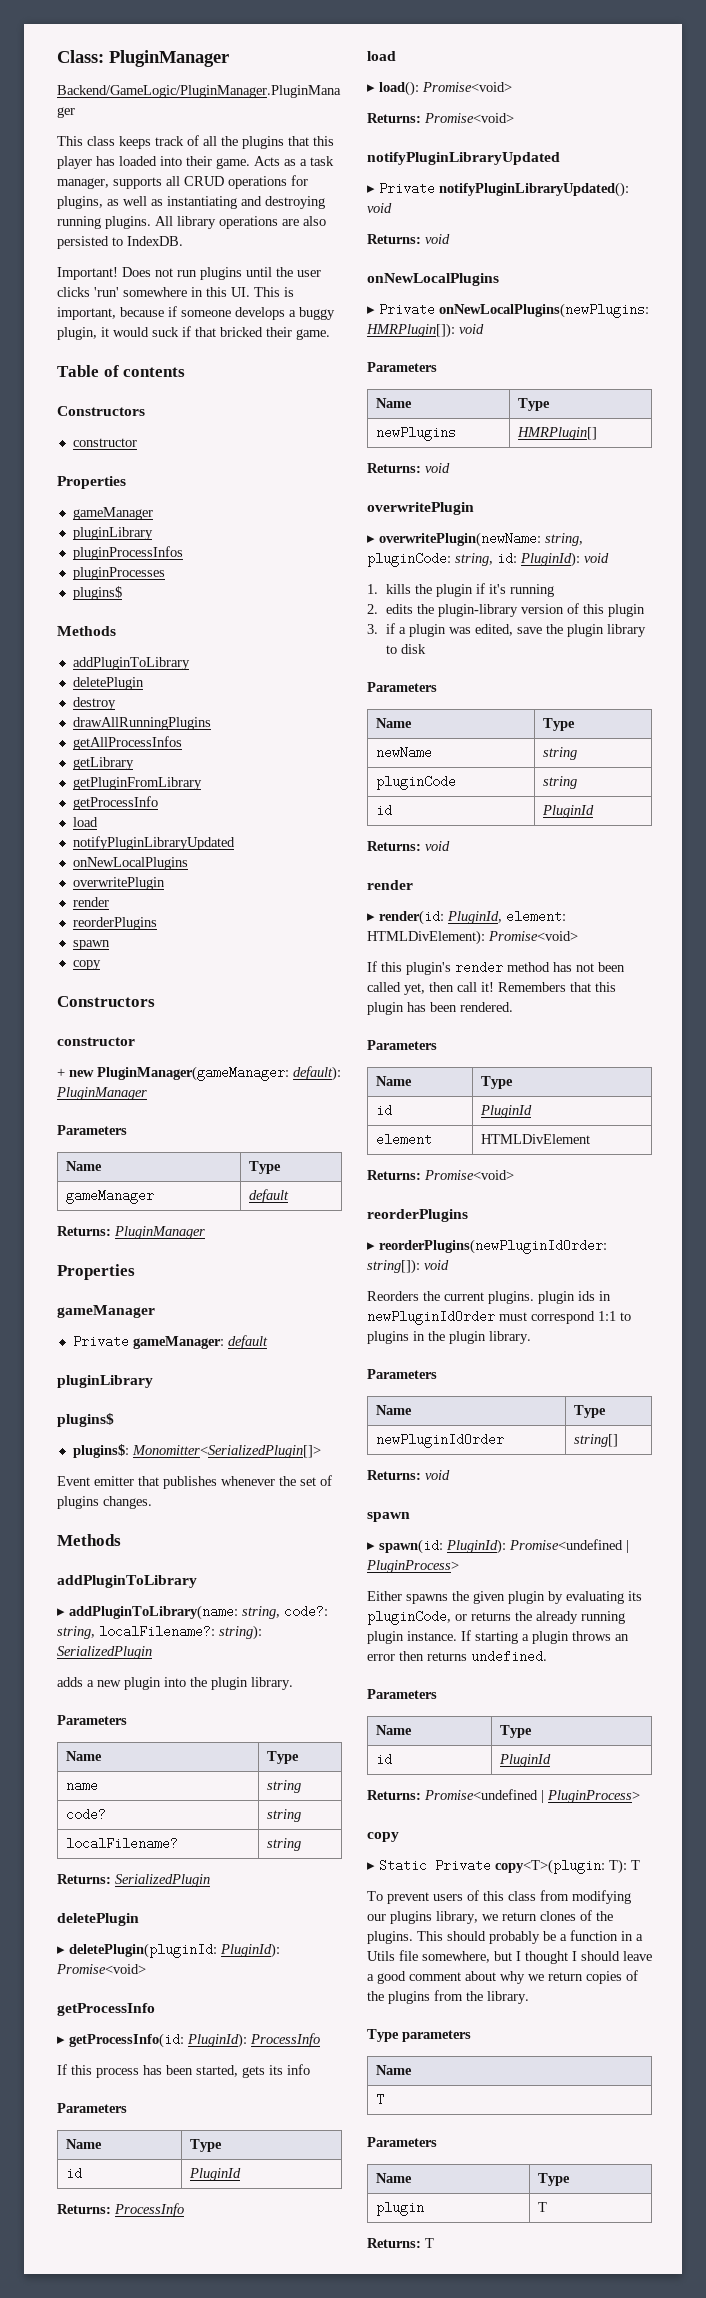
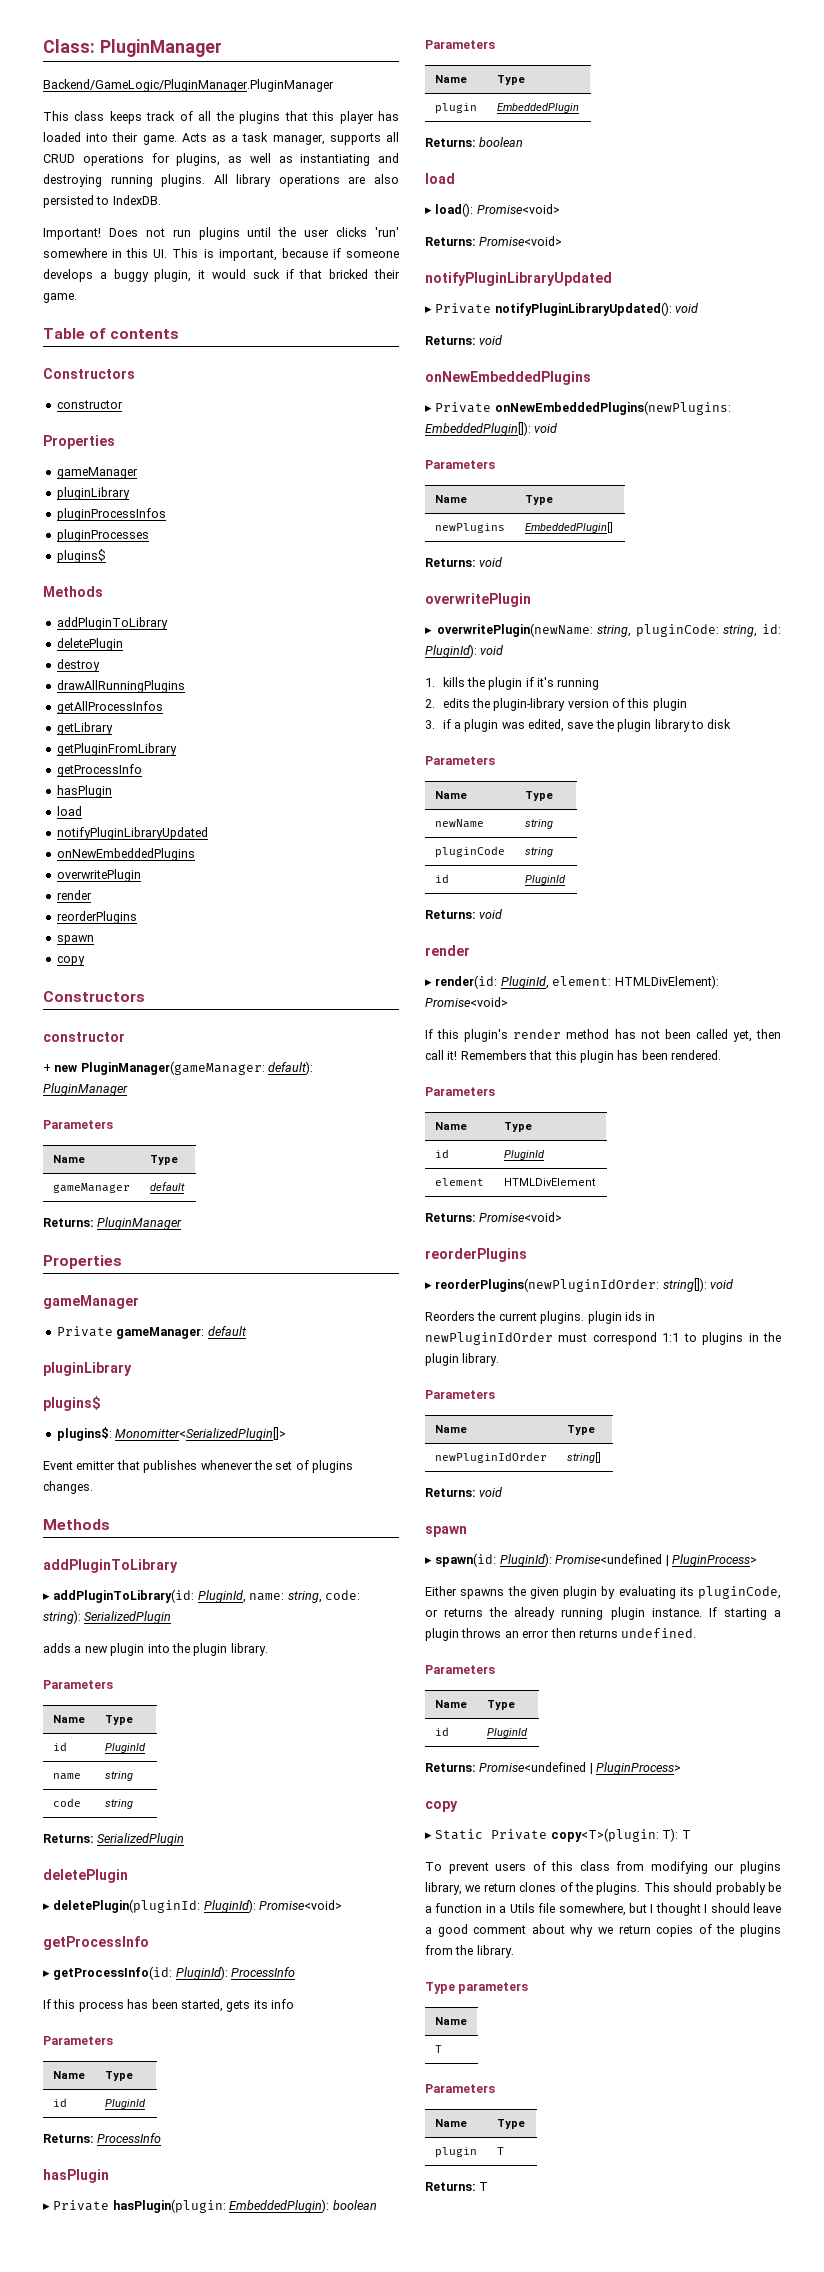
(158, 803) none -> [56,785,112,798] // hasPlugin
[72,857,188,870] onNewLocalPlugins -> [56,848,195,861] onNewEmbeddedPlugins
[69,1605,328,1620] [57,1625,215,1639] addPluginToLibrary(name: string, code?: string, localFilename?: -> [53,1589,360,1603] addPluginToLibrary(id: PluginId, name: string, code:
(300, 1757) none -> [52,1742,67,1751] [104,1743,146,1753] // id | PluginId
[66,1808,107,1821] [267,1809,302,1822] [66,1837,179,1850] code? | string // localFilename? -> [52,1798,81,1807] code
(184, 2210) none -> [43,2169,109,2183] [43,2199,377,2213] [425,40,495,49] [434,75,467,83] [496,75,525,85] [434,103,477,114] [496,103,579,113] [425,137,524,147] // hasPlugin // ▸ Private hasPlugin(plugin: EmbeddedPlugin): boolean // Parameters // Name | Type // plugin | EmbeddedPlugin // Returns: boolean
[367,273,499,286] [367,303,649,318] [366,323,455,338] onNewLocalPlugins // ▸ Private onNewLocalPlugins(newPlugins: HMRPlugin[]): -> [425,371,591,385] [425,401,731,415] [425,422,531,436] onNewEmbeddedPlugins // ▸ Private onNewEmbeddedPlugins(newPlugins: EmbeddedPlugin[]):
[517,427,598,440] HMRPlugin[] -> [524,522,613,533] EmbeddedPlugin[]

